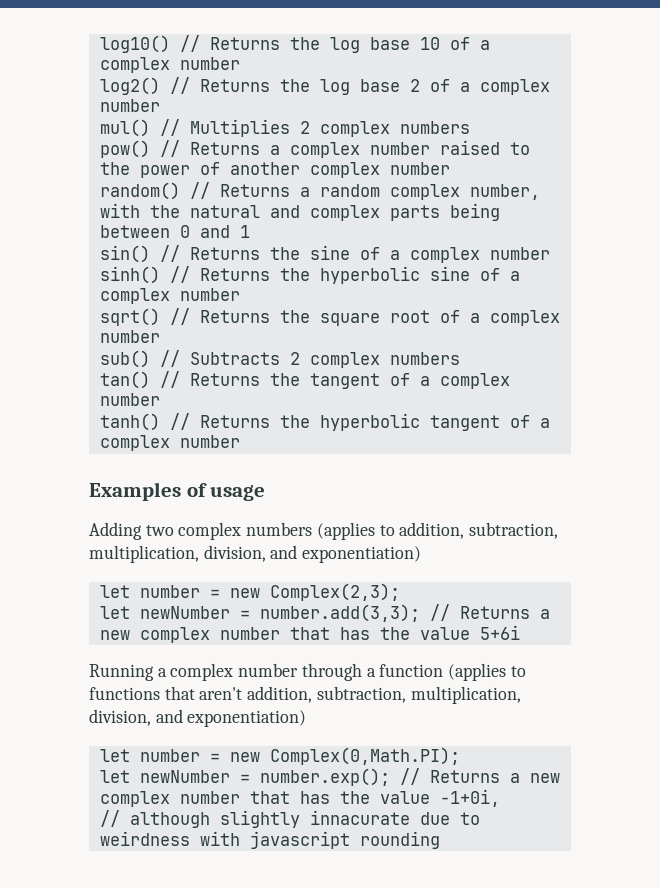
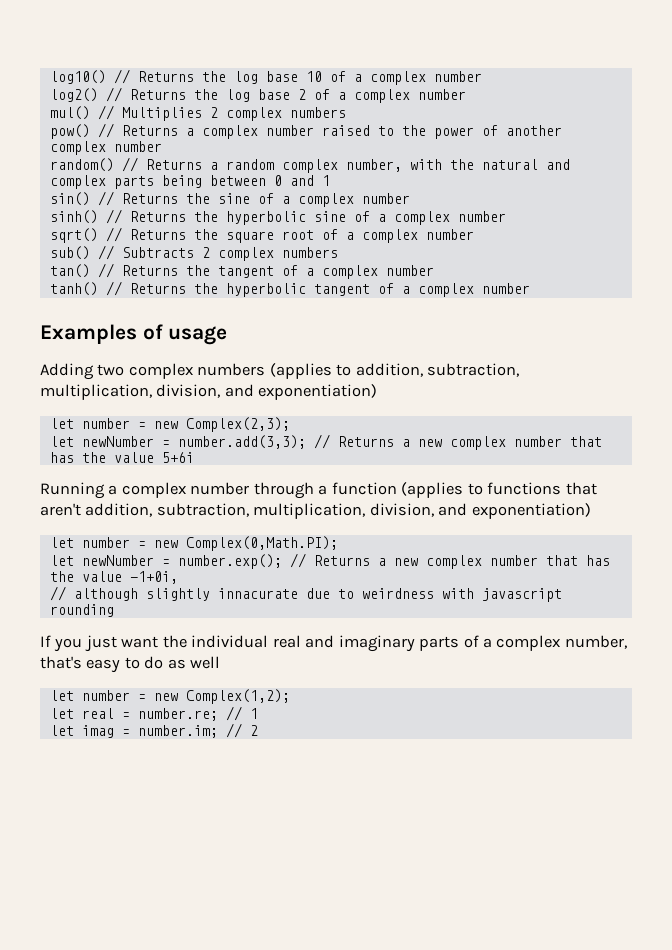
(440, 840) none -> [40,635,627,652] [40,656,221,673] [49,689,290,704] [49,706,258,721] [49,723,258,738] // If you just want the individual real and imaginary parts of a complex number, that's easy to do as well // let number = new Complex(1,2); // let real = number.re; // 1 // let imag = number.im; // 2

